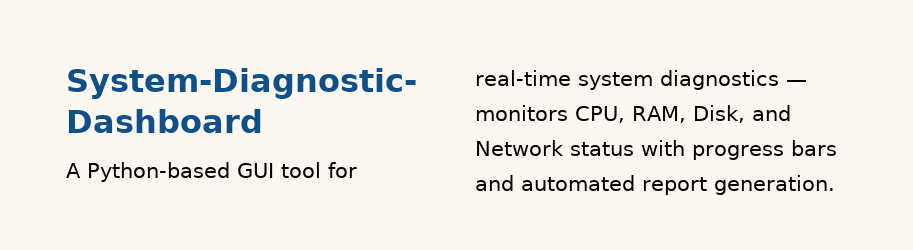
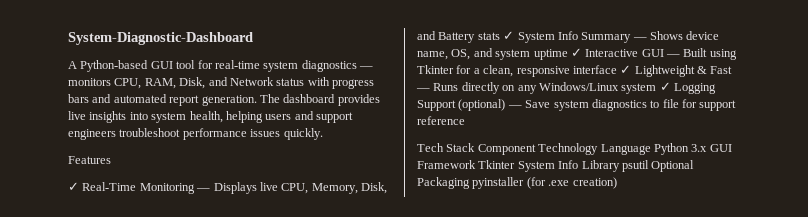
(835, 185) none -> [259,94,380,106] [68,111,353,123] [68,128,323,140] [68,156,111,164] [68,182,387,194] [417,31,720,43] [417,48,737,60] [417,65,733,77] [416,82,716,94] [417,99,737,111] [417,116,465,125] [417,143,732,155] [417,160,695,172] [417,177,617,189] The dashboard provides live insights into system health, helping users and support engineers troubleshoot performance issues quickly. // Features // ✓ Real-Time Monitoring — Displays live CPU, Memory, Disk, and Battery stats ✓ System Info Summary — Shows device name, OS, and system uptime ✓ Interactive GUI — Built using Tkinter for a clean, responsive interface ✓ Lightweight & Fast — Runs directly on any Windows/Linux system ✓ Logging Support (optional) — Save system diagnostics to file for support reference // Tech Stack Component Technology Language Python 3.x GUI Framework Tkinter System Info Library psutil Optional Packaging pyinstaller (for .exe creation)

